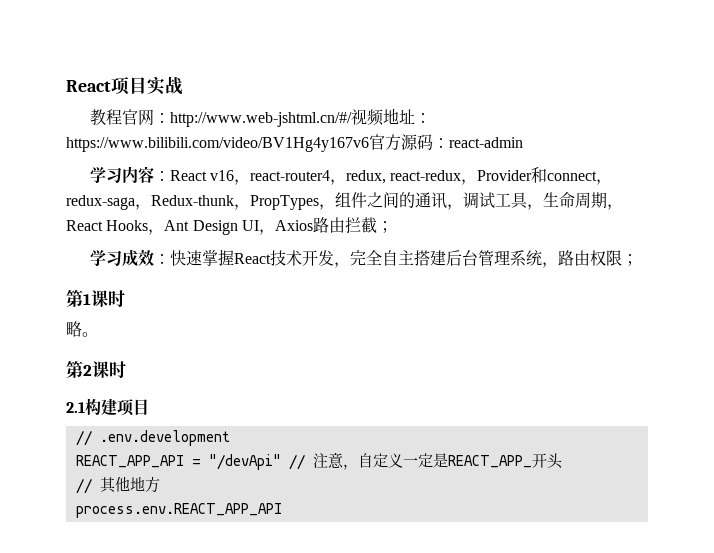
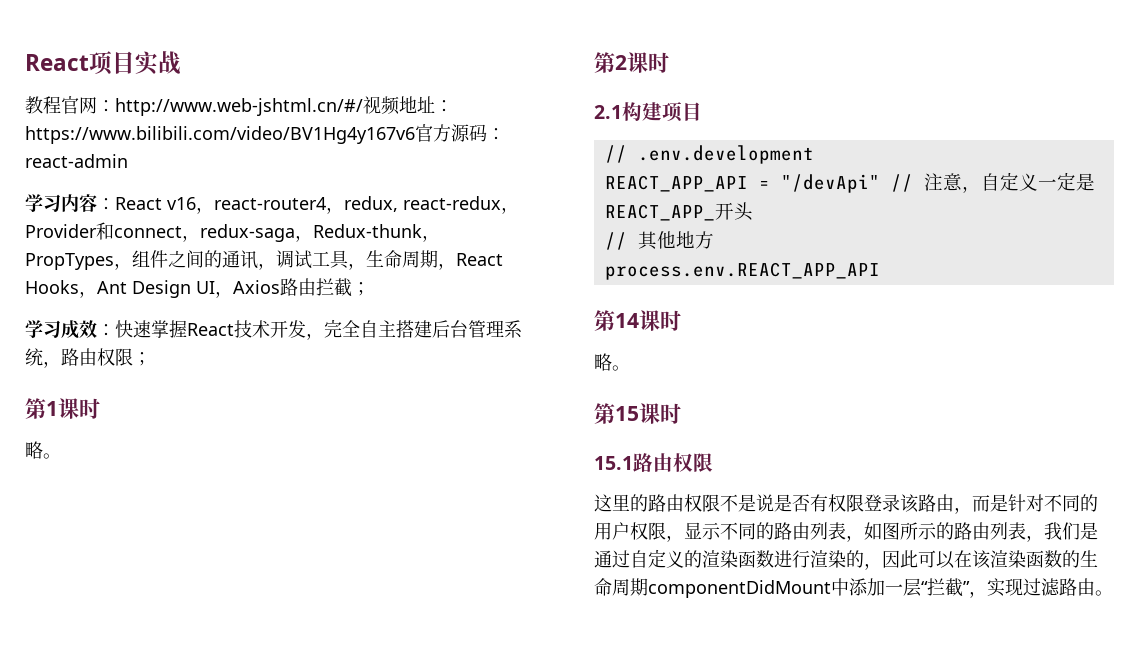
(282, 510) none -> [594,310,681,331] [594,353,630,371] [594,403,681,424] [594,453,713,472] [594,494,1098,514] [594,522,1098,542] [594,549,1098,570] [594,578,1113,598] // 第14课时 // 略。 // 第15课时 // 15.1路由权限 // 这里的路由权限不是说是否有权限登录该路由，而是针对不同的用户权限，显示不同的路由列表，如图所示的路由列表，我们是通过自定义的渲染函数进行渲染的，因此可以在该渲染函数的生命周期componentDidMount中添加一层“拦截”，实现过滤路由。

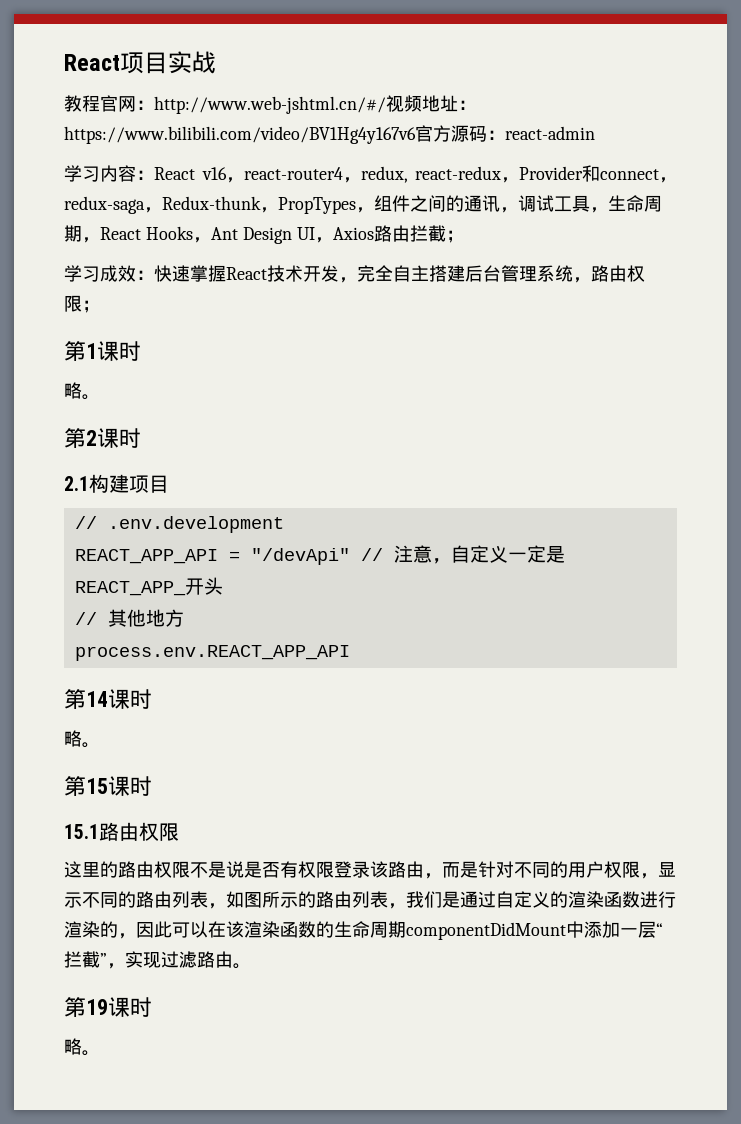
(1113, 593) none -> [64,997,152,1017] [64,1038,100,1056] // 第19课时 // 略。

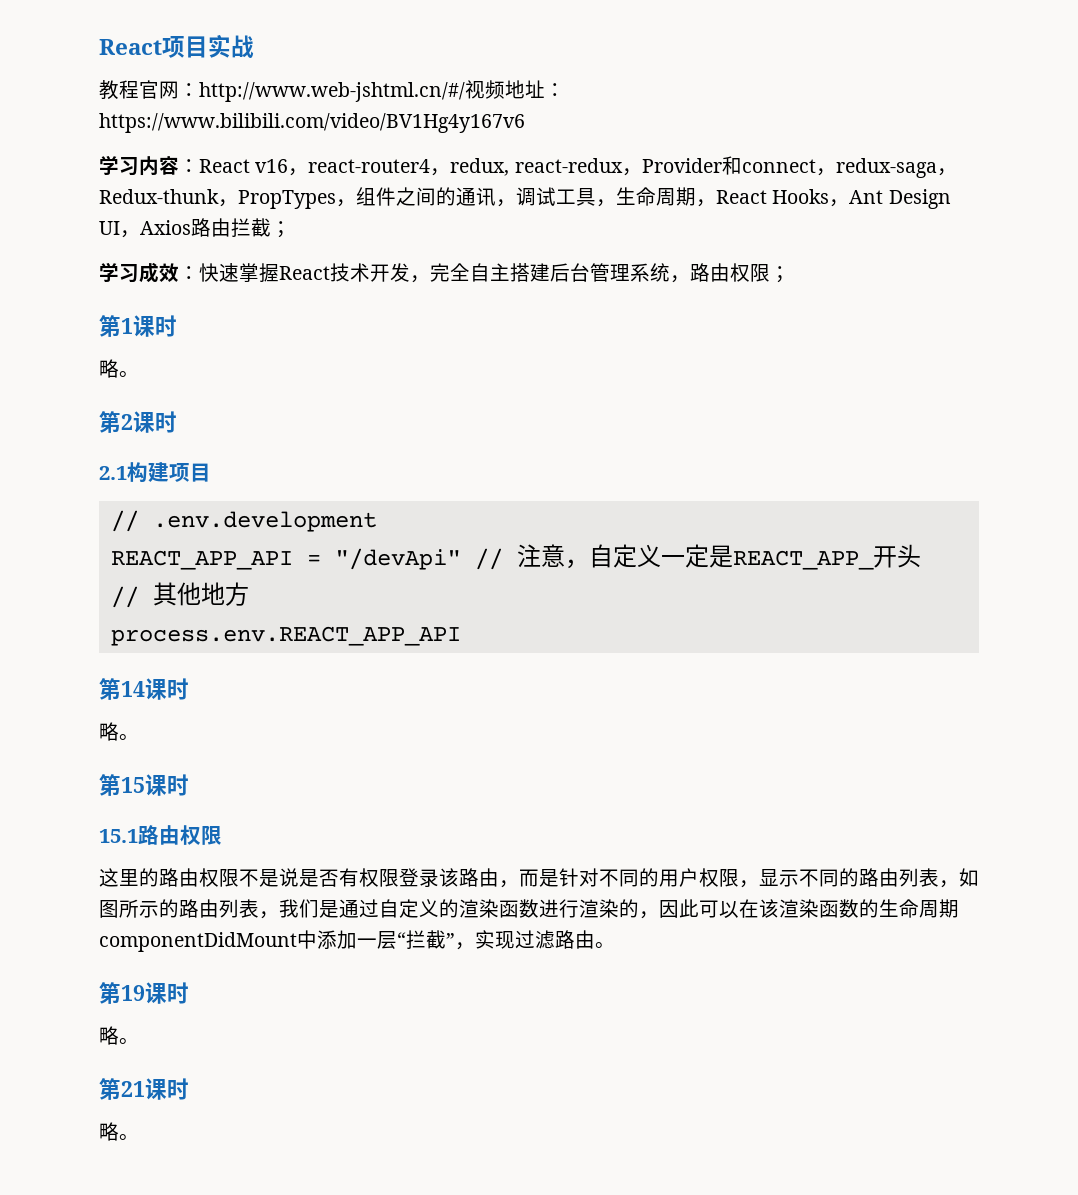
[415,125,595,142] 官方源码：react-admin -> (525, 123) none
(100, 1053) none -> [99,1078,189,1100] [99,1122,139,1141] // 第21课时 // 略。

